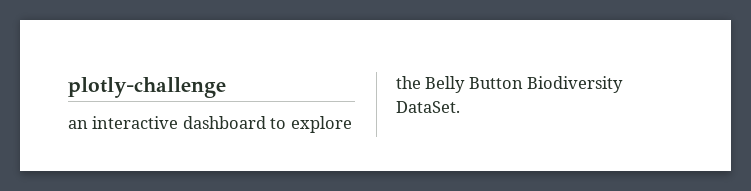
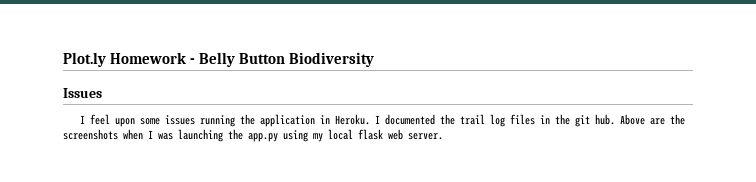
[68,77,226,98] [68,116,352,133] [396,76,624,93] [396,101,460,113] plotly-challenge // an interactive dashboard to explore the Belly Button Biodiversity DataSet. -> [63,52,375,67] [63,88,102,98] [79,114,685,127] [63,129,443,142] Plot.ly Homework - Belly Button Biodiversity // Issues // I feel upon some issues running the application in Heroku. I documented the trail log files in the git hub. Above are the screenshots when I was launching the app.py using my local flask web server.

